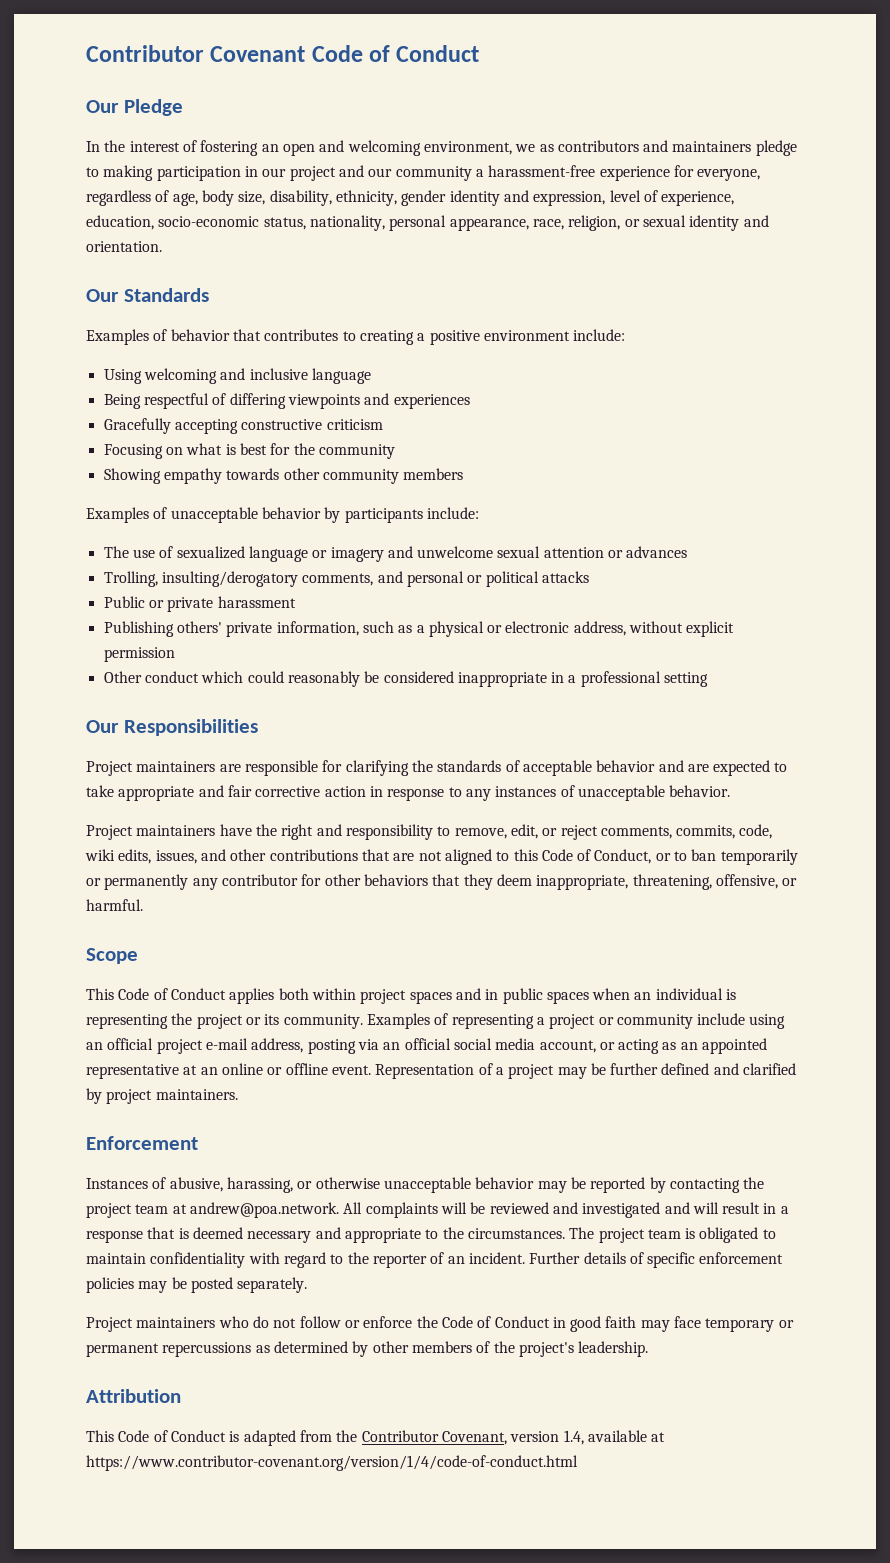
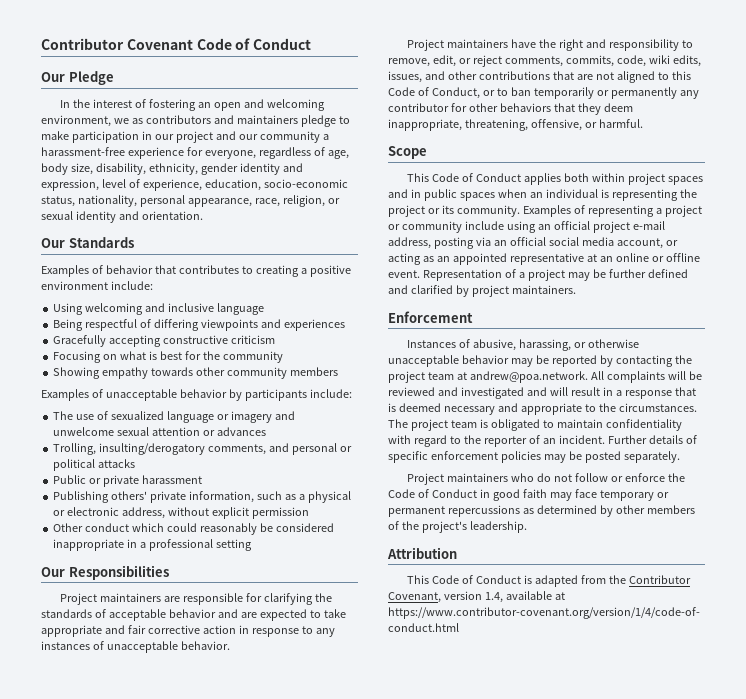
[103,165,154,181] making -> [41,131,69,140] make

